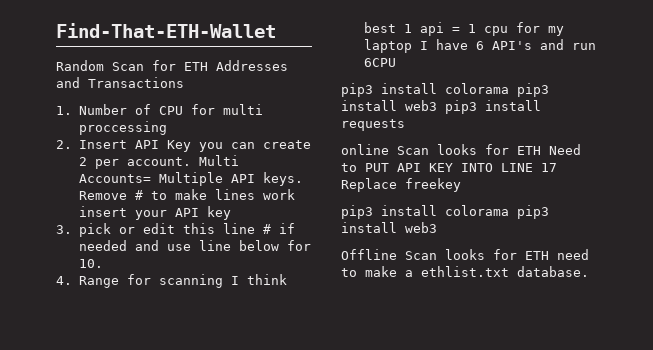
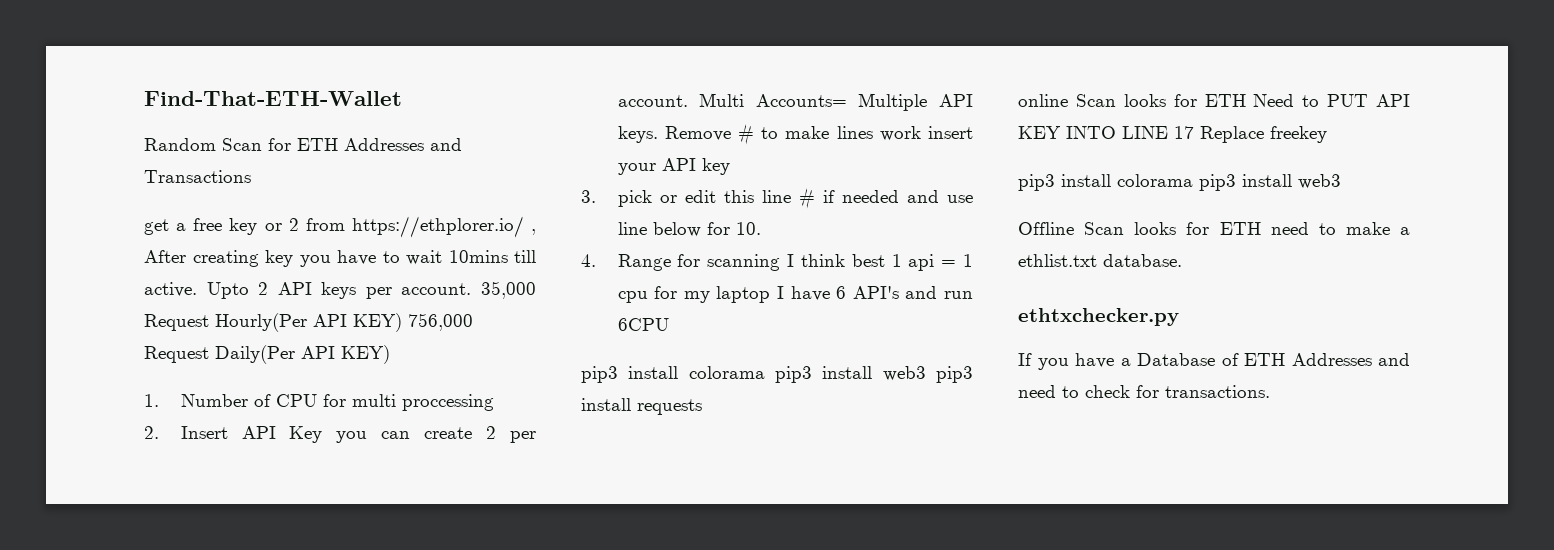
(184, 82) none -> [144,216,536,238] [144,250,536,267] [144,281,536,299] [144,313,473,332] [144,345,390,364] // get a free key or 2 from https://ethplorer.io/ , After creating key you have to wait 10mins till active. Upto 2 API keys per account. 35,000 Request Hourly(Per API KEY) 756,000 Request Daily(Per API KEY)
(589, 271) none -> [1018,308,1179,326] [1018,353,1410,370] [1018,385,1270,398] // ethtxchecker.py // If you have a Database of ETH Addresses and need to check for transactions.

